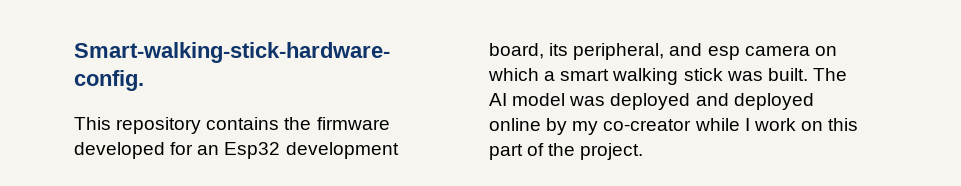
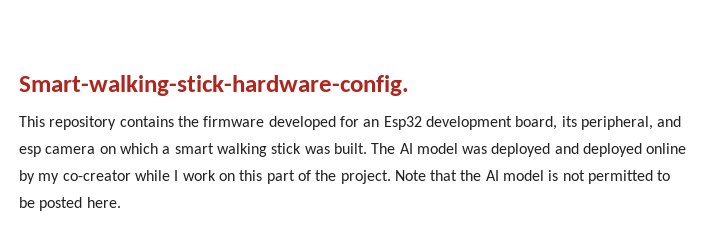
(644, 151) none -> [394,170,671,184] [19,197,121,211] Note that the AI model is not permitted to be posted here.

